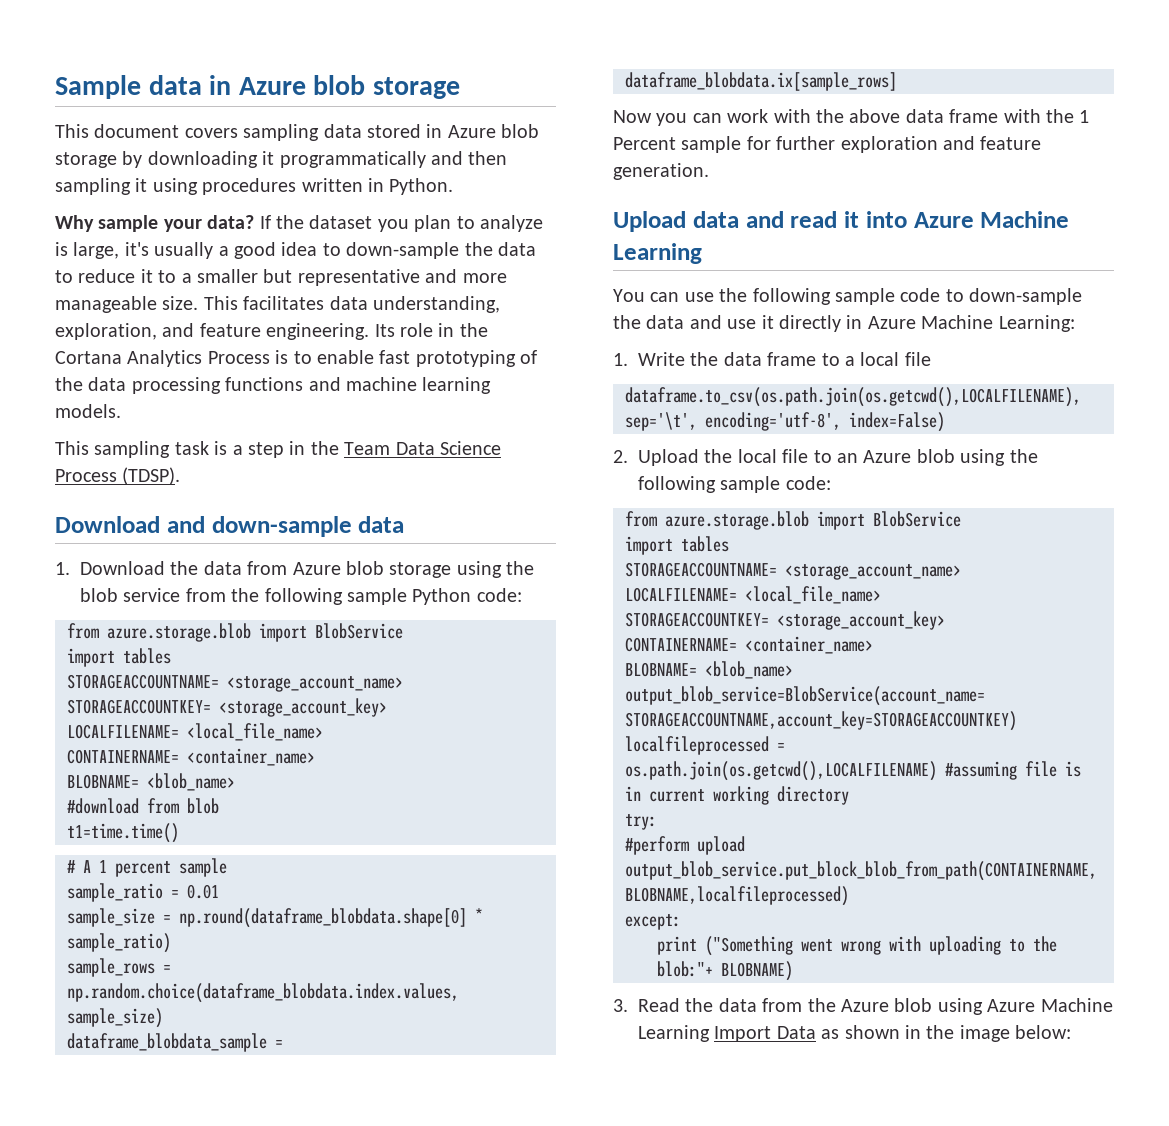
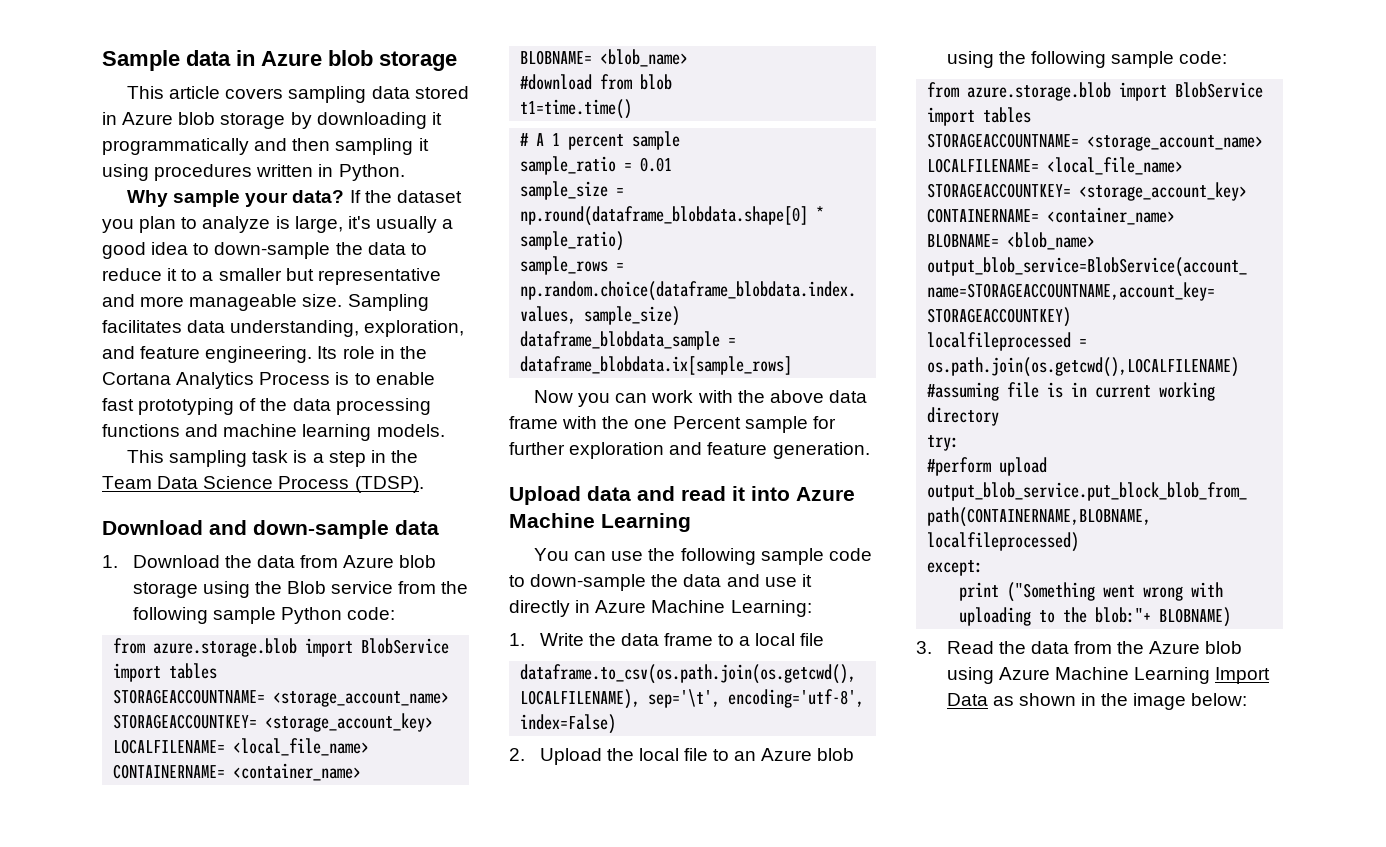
[94,124,180,138] document -> [169,86,221,99] article
[203,296,238,310] This -> [347,294,429,311] Sampling
[80,588,118,602] blob -> [286,581,326,594] Blob
[1079,110,1090,123] 1 -> [634,419,668,429] one

